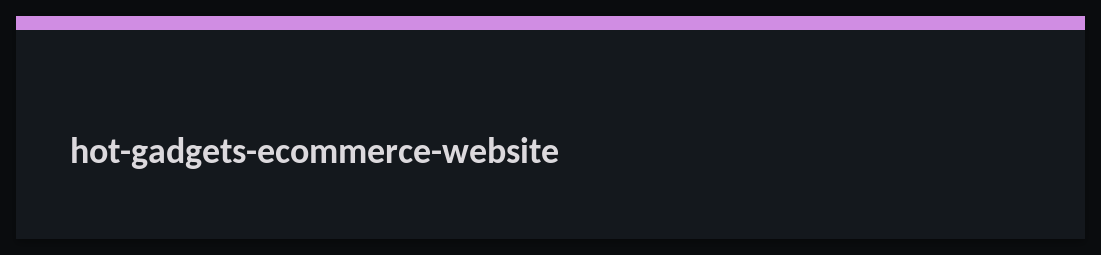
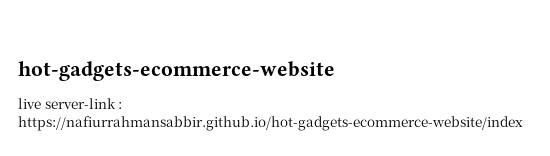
(559, 153) none -> [18,98,123,109] [18,116,523,131] // live server-link : https://nafiurrahmansabbir.github.io/hot-gadgets-ecommerce-website/index

